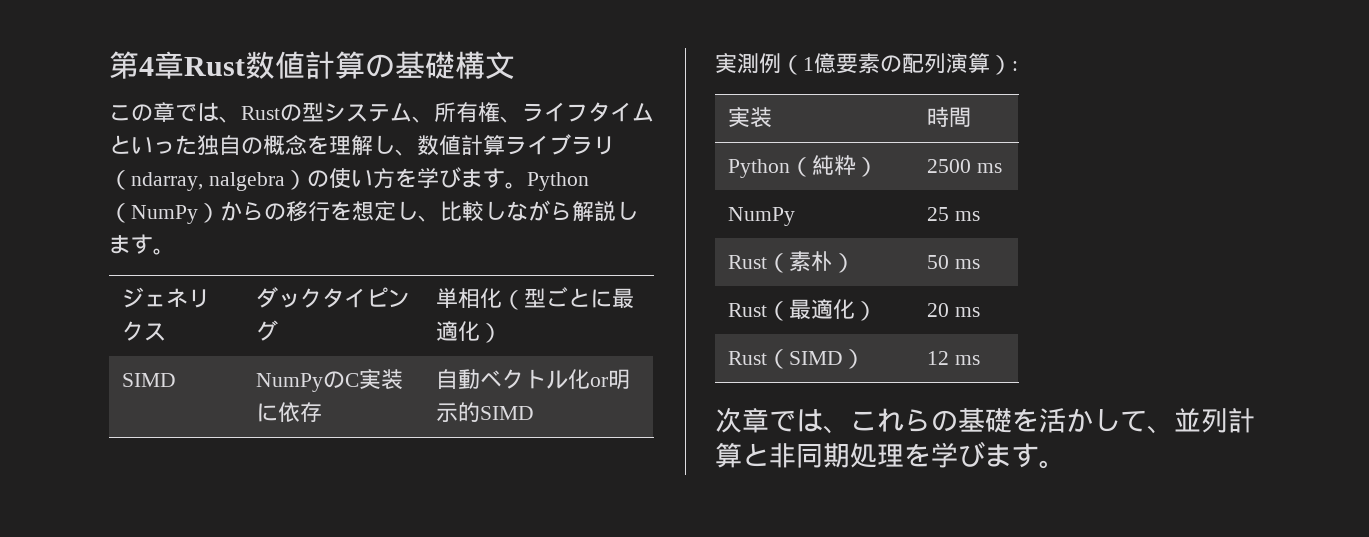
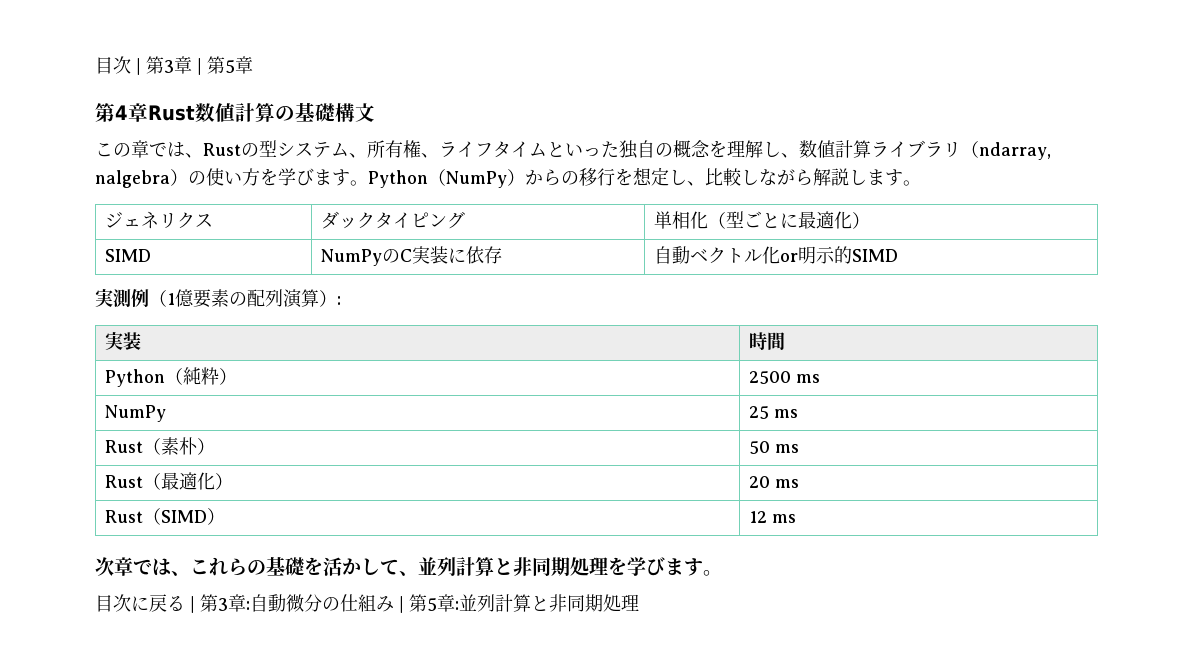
(109, 65) none -> [95,56,253,75] 目次 | 第3章 | 第5章 //
(1066, 464) none -> [95,594,639,613] // 目次に戻る | 第3章:自動微分の仕組み | 第5章:並列計算と非同期処理

